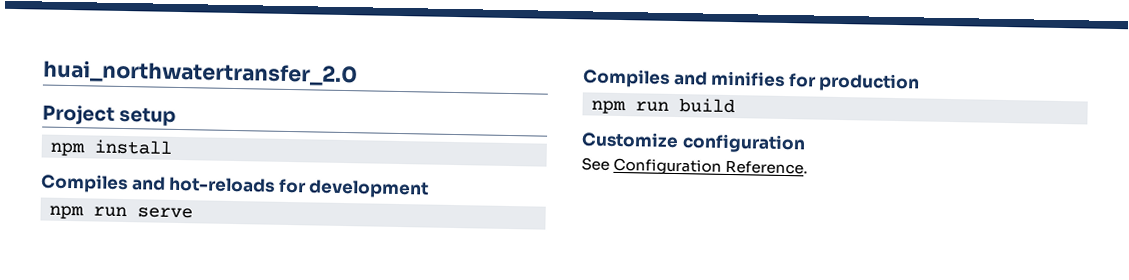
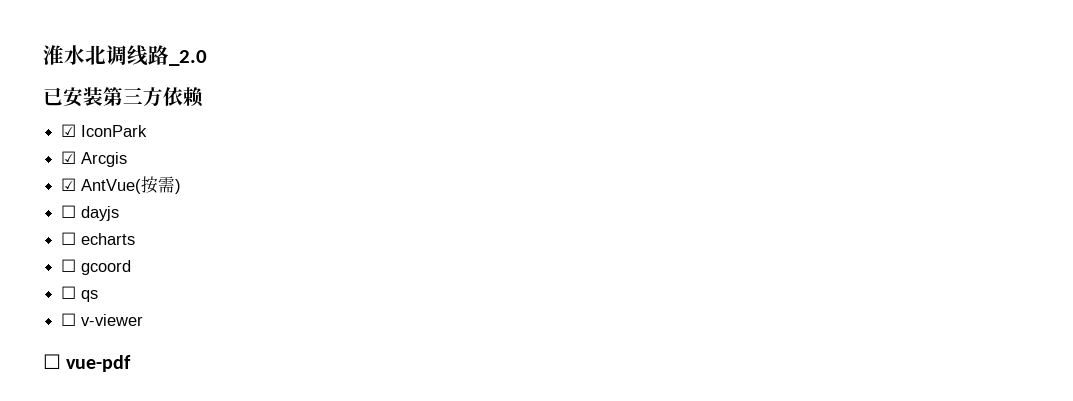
[42,59,358,87] [42,104,177,126] [50,139,172,157] [40,173,430,199] [49,205,193,220] [582,68,921,93] [591,98,735,115] [581,131,806,154] [581,157,809,176] huai_northwatertransfer_2.0 // Project setup // npm install // Compiles and hot-reloads for development // npm run serve // Compiles and minifies for production // npm run build // Customize configuration // See Configuration Reference. -> [43,45,207,66] [43,87,204,107] [61,124,148,137] [61,151,128,167] [61,176,182,194] [61,205,120,221] [61,232,136,245] [61,259,132,275] [61,286,99,302] [61,313,144,326] [43,354,132,372] 淮水北调线路_2.0 // 已安装第三方依赖 // ☑ IconPark // ☑ Arcgis // ☑ AntVue(按需) // ☐ dayjs // ☐ echarts // ☐ gcoord // ☐ qs // ☐ v-viewer // ☐ vue-pdf

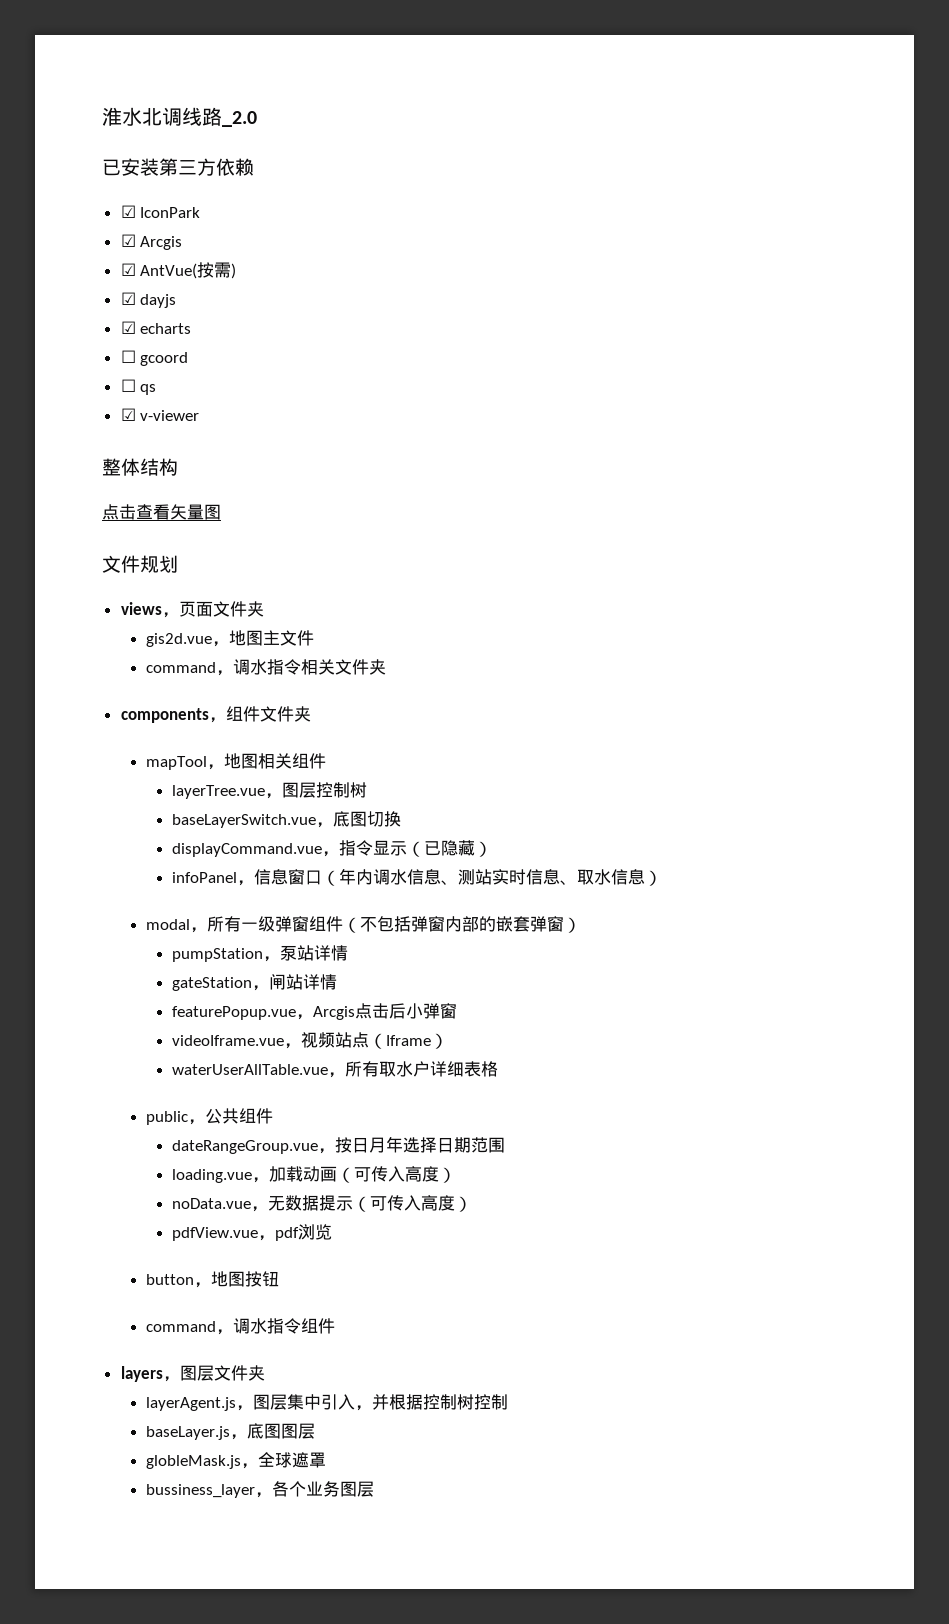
[61,205,77,218] ☐ -> [120,292,136,305] ☑
[61,232,77,245] ☐ -> [120,321,136,334] ☑
[61,313,77,326] ☐ -> [120,408,136,421] ☑
[43,354,132,372] ☐ vue-pdf -> [102,458,178,476] [102,504,221,520] [102,555,178,573] [120,601,264,618] [146,630,315,647] [146,659,387,676] [120,706,311,723] [146,753,327,770] [171,782,367,799] [171,811,401,828] [171,840,492,857] [171,868,662,886] [146,916,582,933] [171,945,348,962] [171,974,337,991] [171,1003,457,1020] [171,1032,448,1049] [171,1061,498,1078] [146,1108,274,1125] [171,1136,505,1154] [171,1166,456,1183] [171,1195,472,1212] [171,1224,332,1241] [146,1271,280,1288] [146,1318,336,1335] [120,1365,265,1382] [146,1394,509,1411] [146,1423,316,1440] [146,1452,327,1469] [146,1481,375,1498] 整体结构 // 点击查看矢量图 // 文件规划 // views，页面文件夹 // gis2d.vue，地图主文件 // command，调水指令相关文件夹 // components，组件文件夹 // mapTool，地图相关组件 // layerTree.vue，图层控制树 // baseLayerSwitch.vue，底图切换 // displayCommand.vue，指令显示（已隐藏） // infoPanel，信息窗口（年内调水信息、测站实时信息、取水信息） // modal，所有一级弹窗组件（不包括弹窗内部的嵌套弹窗） // pumpStation，泵站详情 // gateStation，闸站详情 // featurePopup.vue，Arcgis点击后小弹窗 // videoIframe.vue，视频站点（Iframe） // waterUserAllTable.vue，所有取水户详细表格 // public，公共组件 // dateRangeGroup.vue，按日月年选择日期范围 // loading.vue，加载动画（可传入高度） // noData.vue，无数据提示（可传入高度） // pdfView.vue，pdf浏览 // button，地图按钮 // command，调水指令组件 // layers，图层文件夹 // layerAgent.js，图层集中引入，并根据控制树控制 // baseLayer.js，底图图层 // globleMask.js，全球遮罩 // bussiness_layer，各个业务图层

